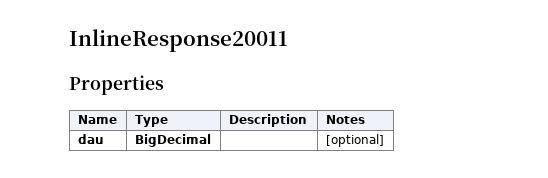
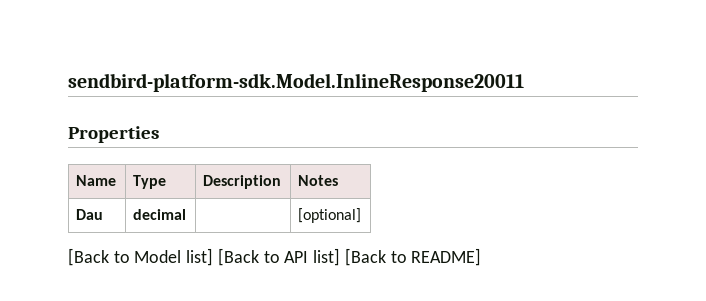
[69,29,288,52] InlineResponse20011 -> [68,73,524,92] sendbird-platform-sdk.Model.InlineResponse20011
[77,134,104,144] [134,134,211,147] dau | BigDecimal -> [76,209,104,220] [133,209,187,220] Dau | decimal
(384, 140) none -> [68,248,482,266] // [Back to Model list] [Back to API list] [Back to README]

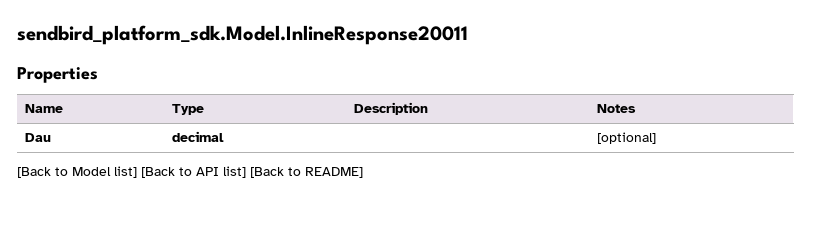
[68,73,524,92] sendbird-platform-sdk.Model.InlineResponse20011 -> [17,25,468,45] sendbird_platform_sdk.Model.InlineResponse20011

